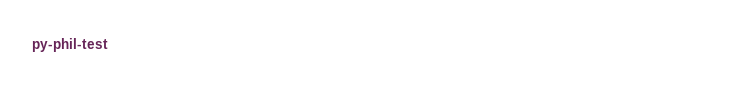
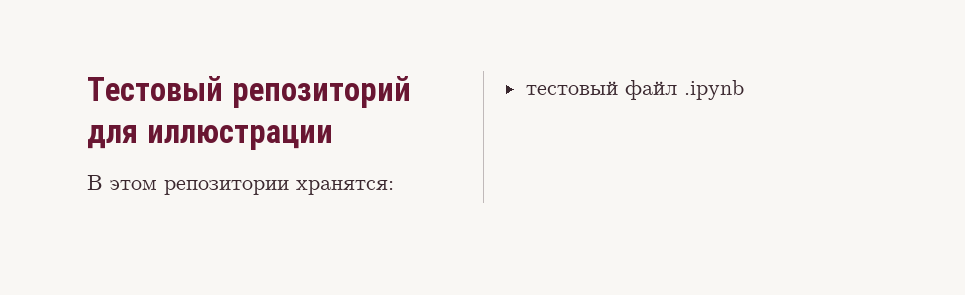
[32,38,108,52] py-phil-test -> [87,76,411,108] [87,125,333,150] [87,175,394,195] [525,80,744,100] Тестовый репозиторий для иллюстрации // В этом репозитории хранятся: // тестовый файл .ipynb

